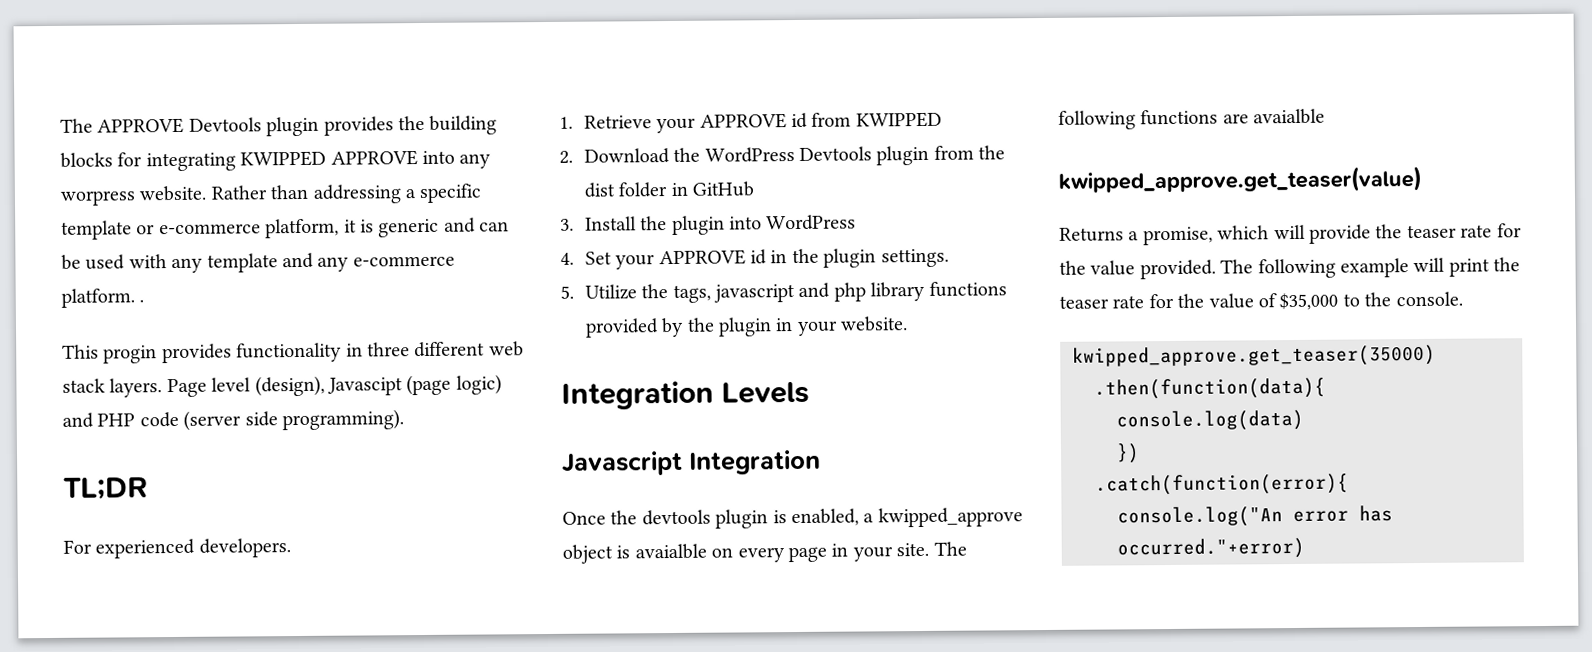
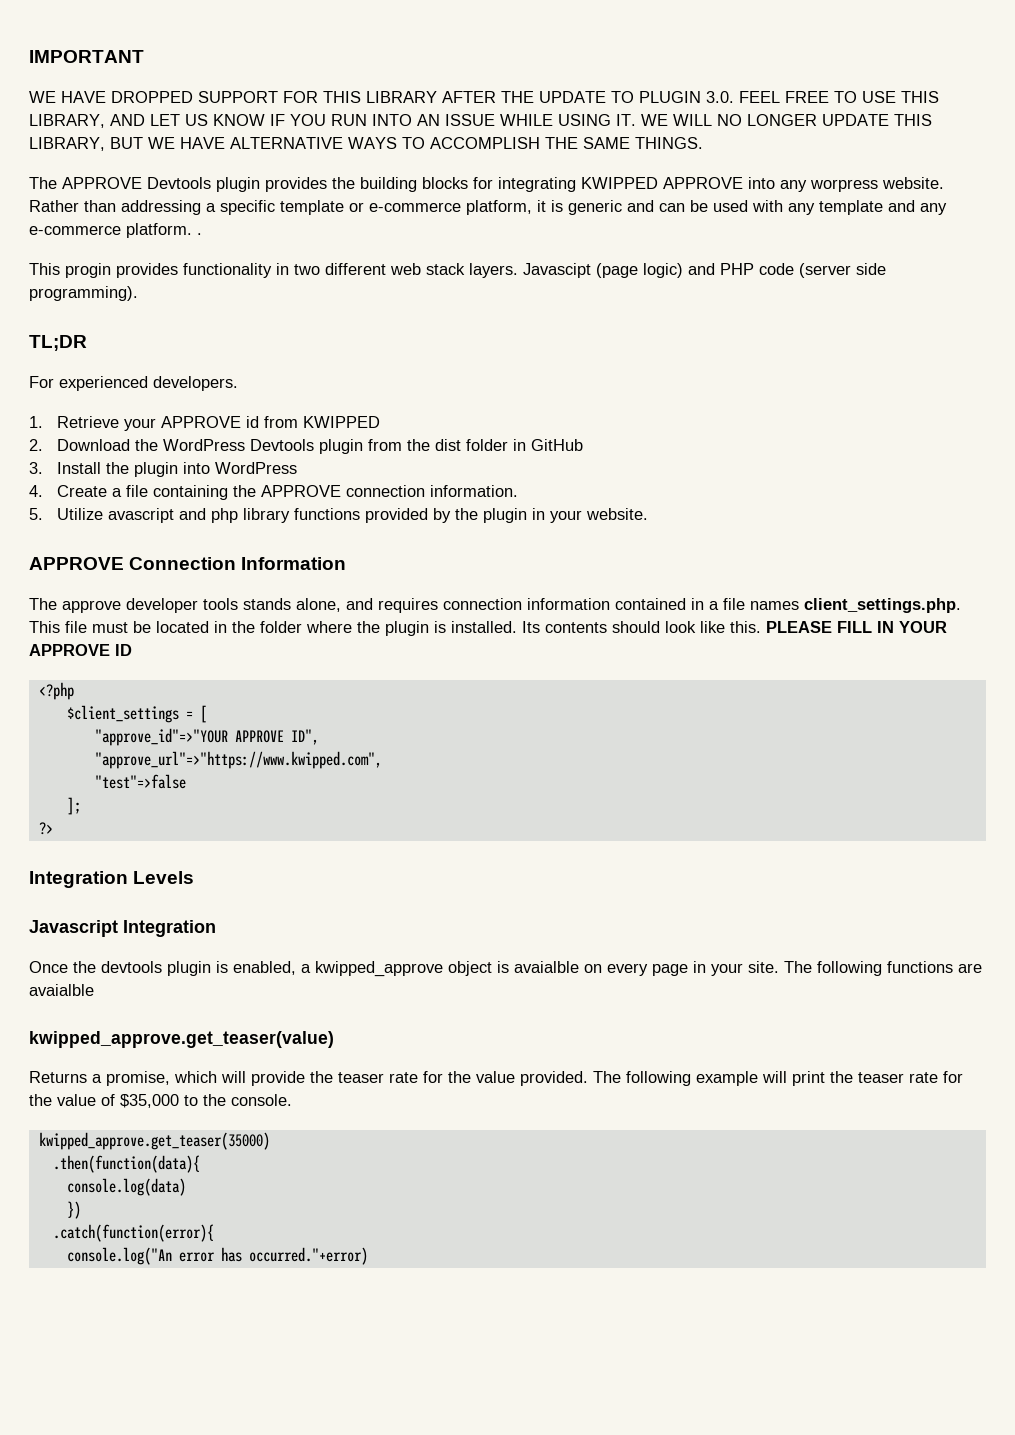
(60, 125) none -> [29,50,144,63] [29,91,939,103] [29,114,932,128] [29,137,703,151] IMPORTANT // WE HAVE DROPPED SUPPORT FOR THIS LIBRARY AFTER THE UPDATE TO PLUGIN 3.0. FEEL FREE TO USE THIS LIBRARY, AND LET US KNOW IF YOU RUN INTO AN ISSUE WHILE USING IT. WE WILL NO LONGER UPDATE THIS LIBRARY, BUT WE HAVE ALTERNATIVE WAYS TO ACCOMPLISH THE SAME THINGS. //
[367,342,410,357] three -> [294,264,320,275] two
[166,375,325,398] Page level (design), -> (518, 270) none
[584,248,949,270] Set your APPROVE id in the plugin settings. -> [56,485,518,500] Create a file containing the APPROVE connection information.
[641,284,795,303] the tags, javascript -> [107,508,174,523] avascript
(909, 324) none -> [29,557,347,570] [29,598,961,613] [29,621,947,636] [29,644,132,656] [38,682,74,700] [66,705,207,723] [94,728,319,746] [94,751,382,769] [94,774,186,789] [66,797,81,815] [38,822,53,835] // APPROVE Connection Information // The approve developer tools stands alone, and requires connection information contained in a file names client_settings.php. This file must be located in the folder where the plugin is installed. Its contents should look like this. PLEASE FILL IN YOUR APPROVE ID // <?php // $client_settings = [ // "approve_id"=>"YOUR APPROVE ID", // "approve_url"=>"https://www.kwipped.com", // "test"=>false // ]; // ?>

